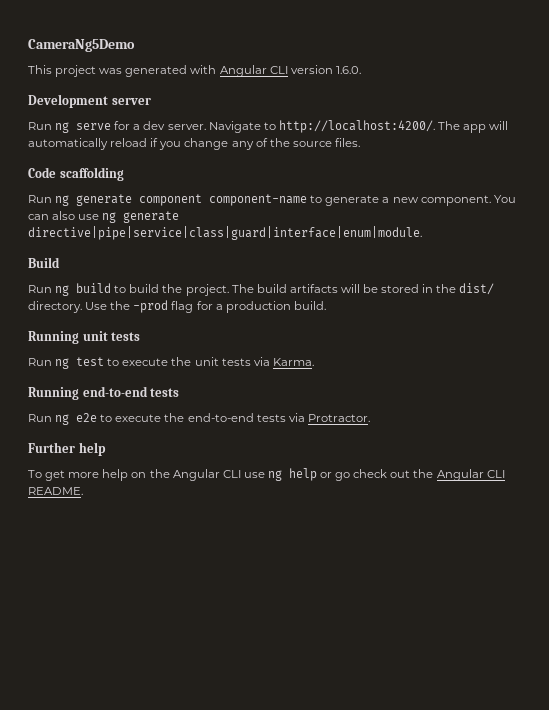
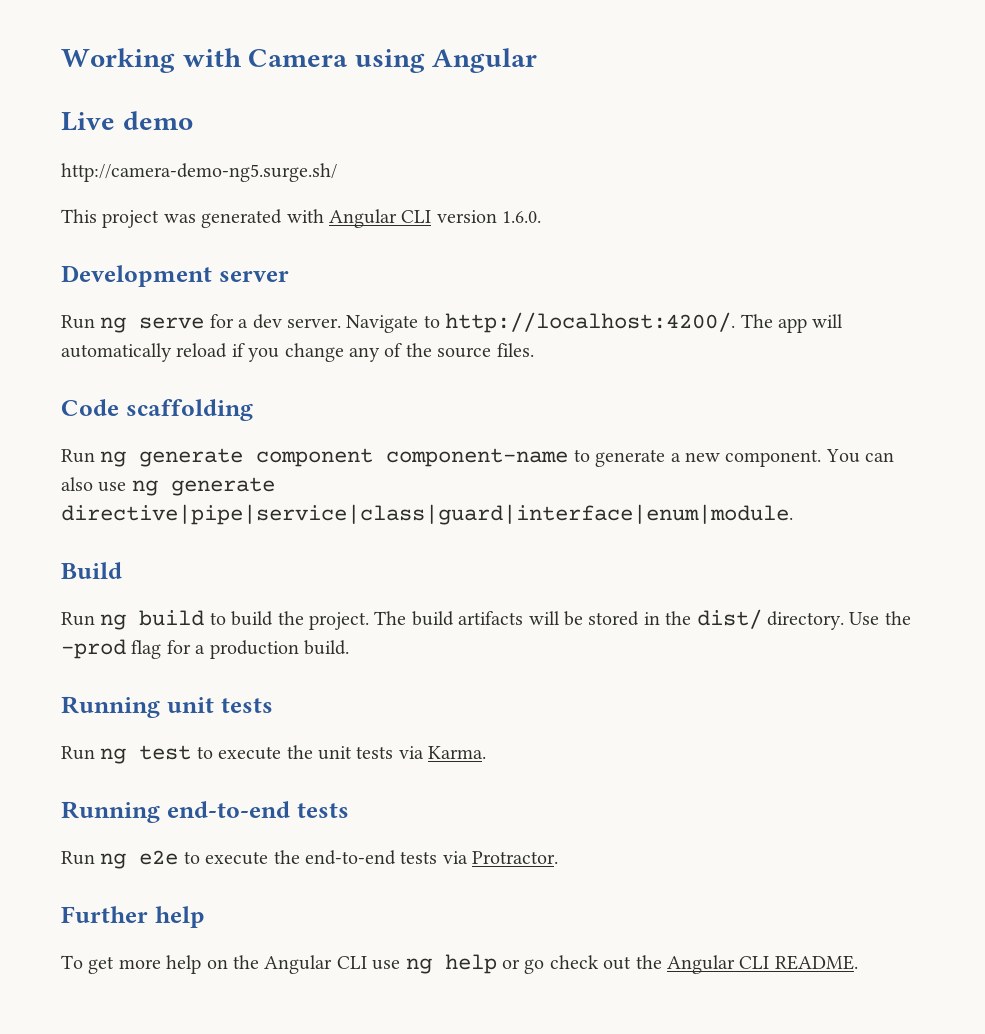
[28,39,135,52] CameraNg5Demo -> [61,48,538,73] [61,111,193,131] [61,163,337,182] Working with Camera using Angular // Live demo // http://camera-demo-ng5.surge.sh/

